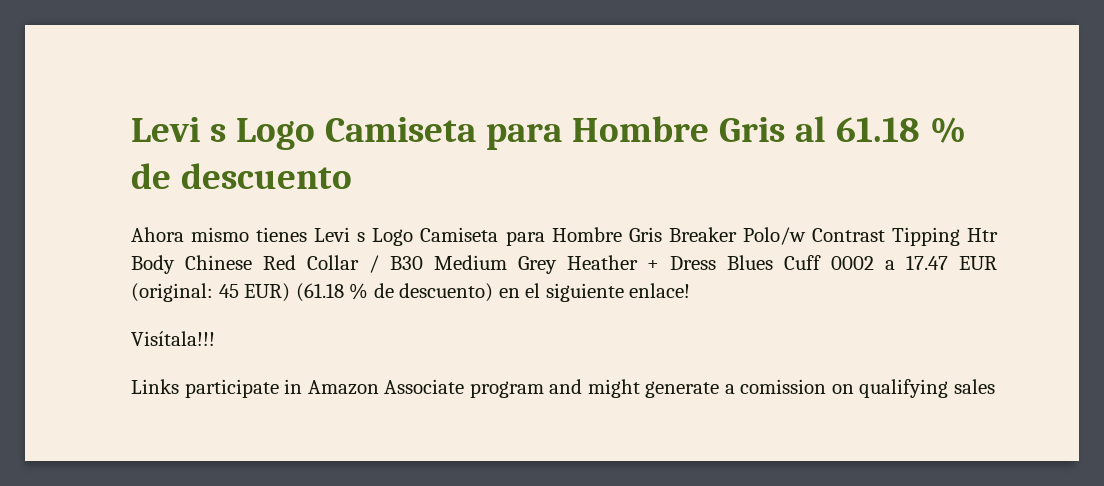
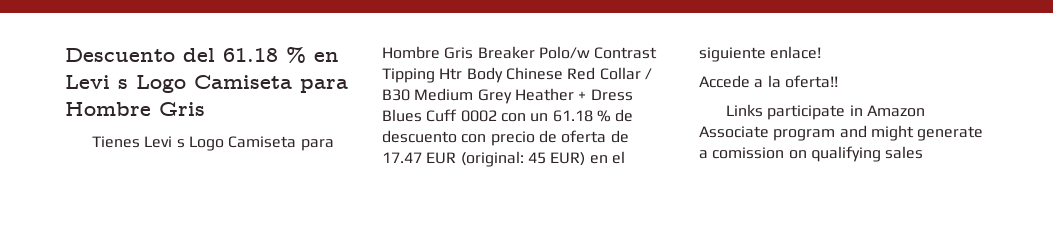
[131,116,966,150] [131,163,352,189] [131,227,308,242] Levi s Logo Camiseta para Hombre Gris al 61.18 % de descuento // Ahora mismo tienes -> [65,47,339,63] [65,75,348,93] [65,102,205,116] [91,136,140,148] Descuento del 61.18 % en Levi s Logo Camiseta para Hombre Gris // Tienes
[885,260,896,270] a -> [500,109,634,122] [382,130,629,146] con un 61.18 % de descuento con precio de oferta de
[295,283,494,302] (61.18 % de descuento) -> (586, 159) none
[131,331,215,346] Visítala!!! -> [699,75,838,88] Accede a la oferta!!

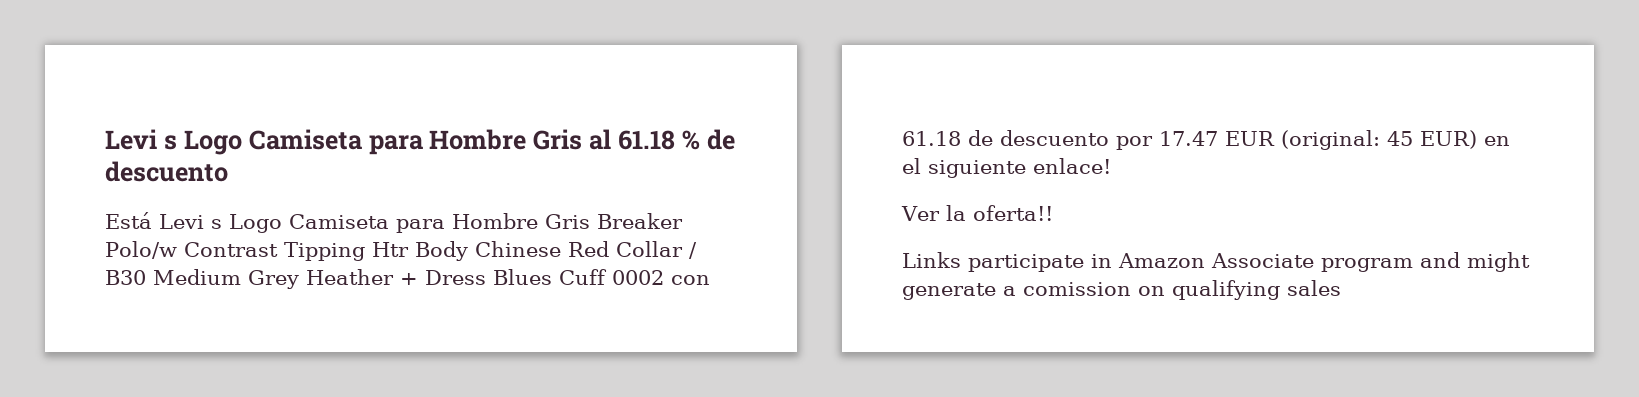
[65,47,339,63] [65,75,348,93] [65,102,205,116] [91,136,140,148] Descuento del 61.18 % en Levi s Logo Camiseta para Hombre Gris // Tienes -> [105,129,735,155] [105,161,228,182] [105,212,152,229] Levi s Logo Camiseta para Hombre Gris al 61.18 % de descuento // Está
[530,109,634,122] [382,130,629,146] un 61.18 % de descuento con precio de oferta de -> [902,130,1153,150] 61.18 de descuento por
[699,75,764,88] Accede a -> [901,206,940,221] Ver

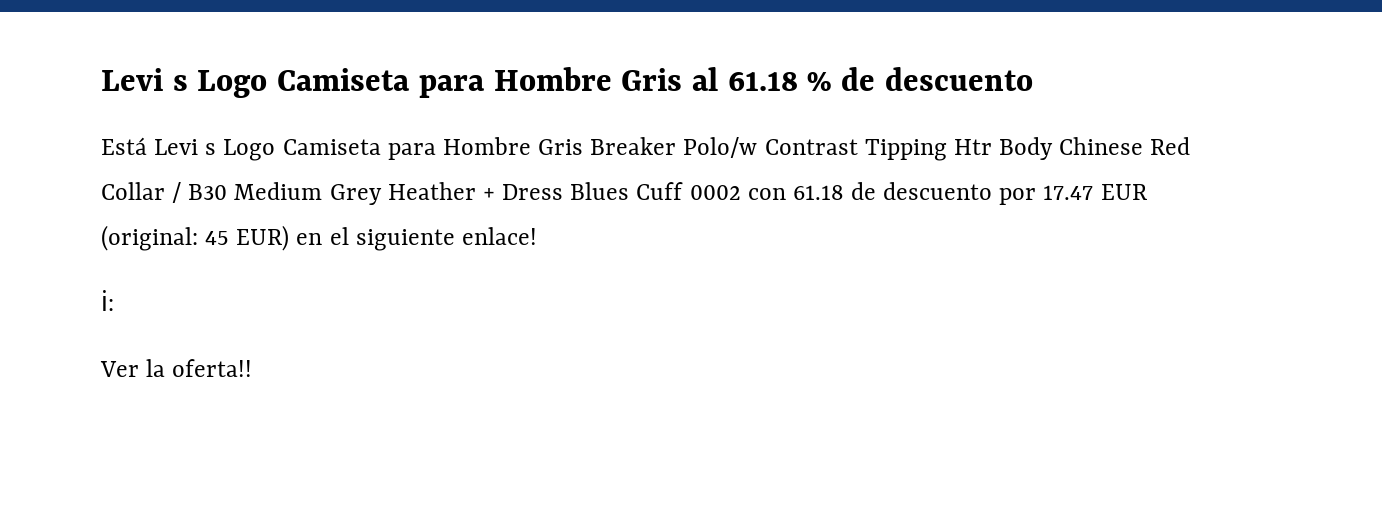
(1111, 166) none -> [101,290,114,311] // ℹ:
[902,252,1530,272] [902,280,1341,300] // Links participate in Amazon Associate program and might generate a comission on qualifying sales -> (253, 368) none

